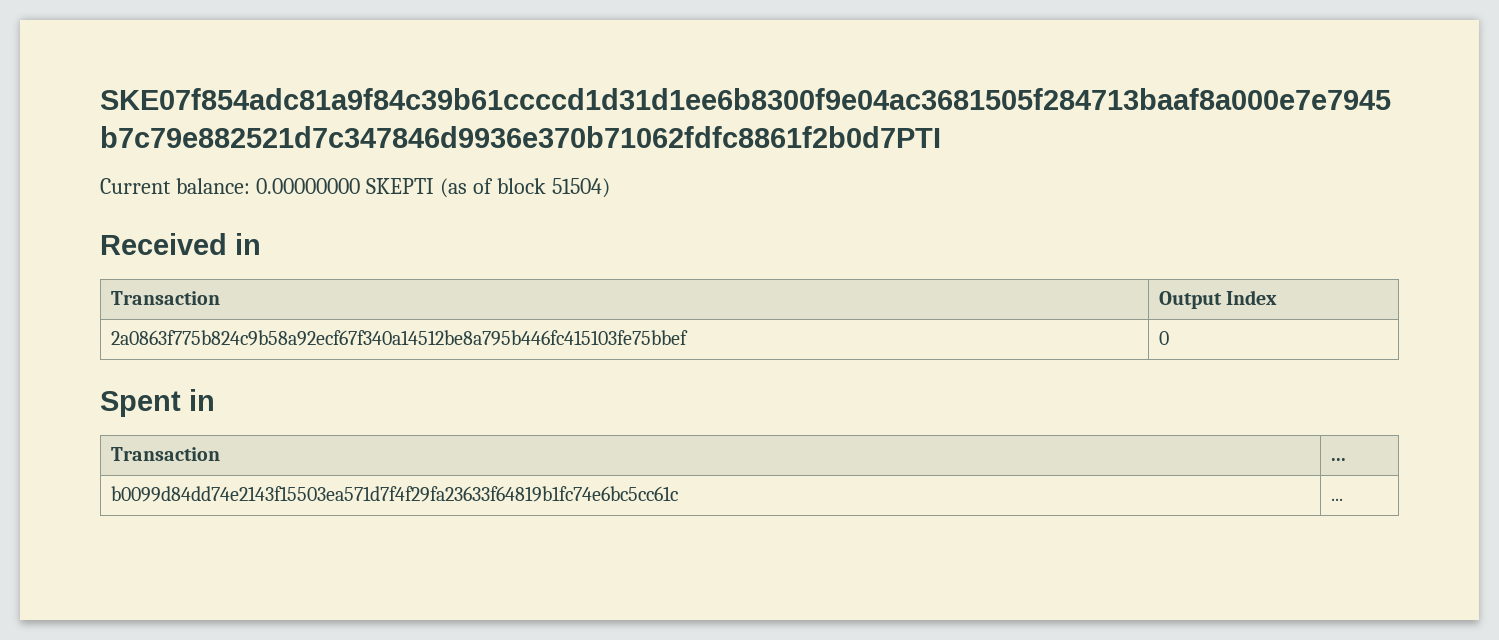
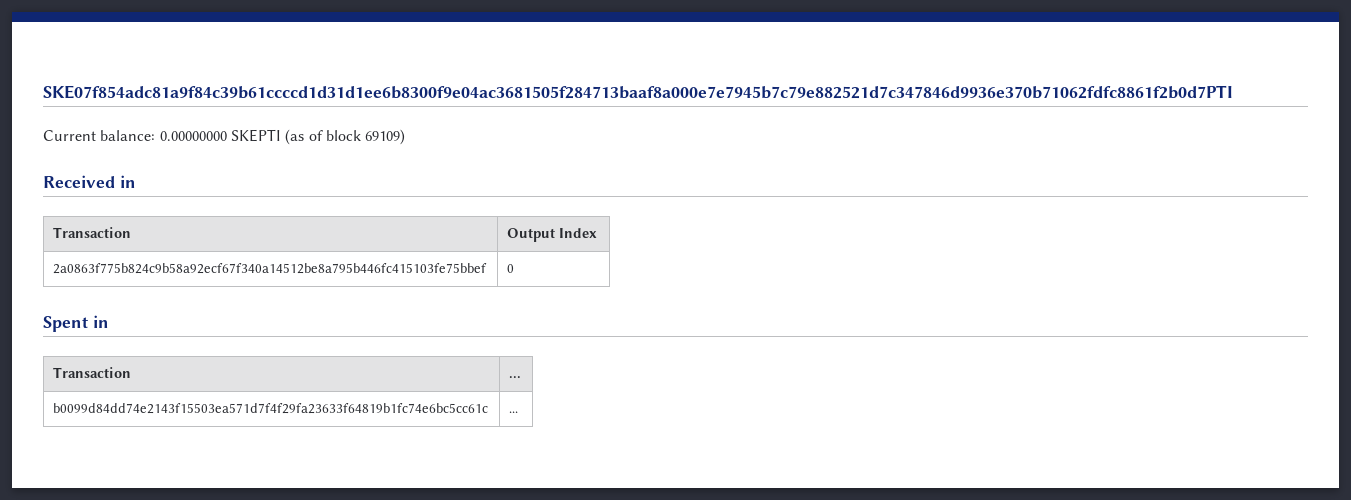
[551,178,610,198] 51504) -> [365,129,406,145] 69109)

